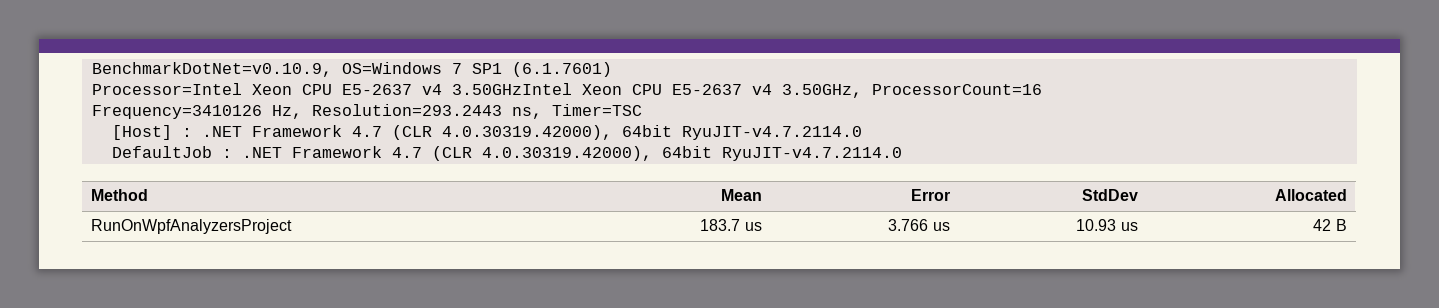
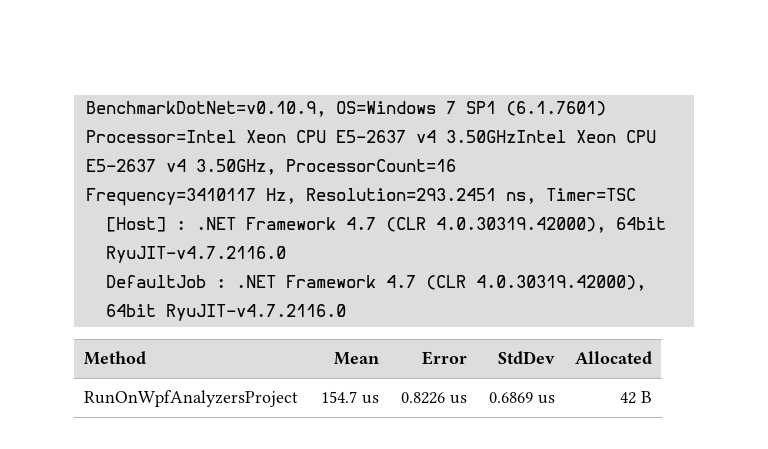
[91,104,502,119] Frequency=3410126 Hz, Resolution=293.2443 -> [86,188,496,206] Frequency=3410117 Hz, Resolution=293.2451
[681,126,862,140] RyuJIT-v4.7.2114.0 -> [106,246,286,263] RyuJIT-v4.7.2116.0
[721,147,902,161] RyuJIT-v4.7.2114.0 -> [166,304,346,321] RyuJIT-v4.7.2116.0
[700,219,762,231] [888,219,950,231] [1076,219,1117,231] 183.7 us | 3.766 us | 10.93 -> [321,391,380,404] [401,392,468,404] [489,392,534,403] 154.7 us | 0.8226 us | 0.6869

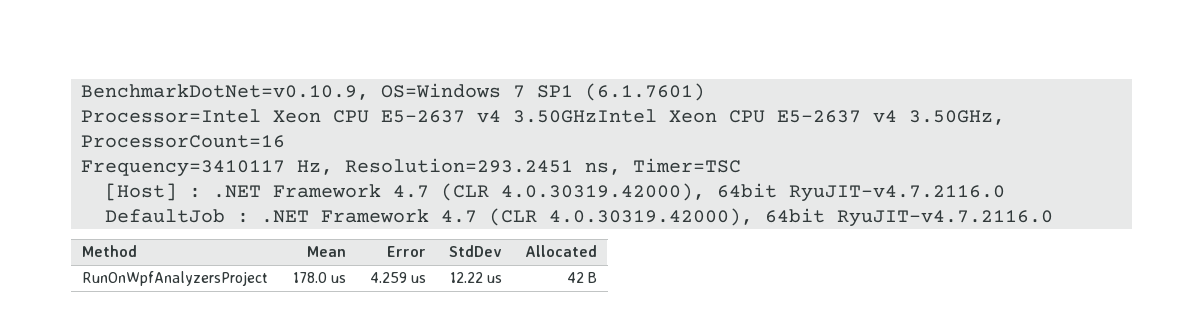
[321,391,380,404] [401,392,468,404] [489,392,534,403] 154.7 us | 0.8226 us | 0.6869 -> [293,272,347,283] [370,272,427,283] [450,272,484,283] 178.0 us | 4.259 us | 12.22

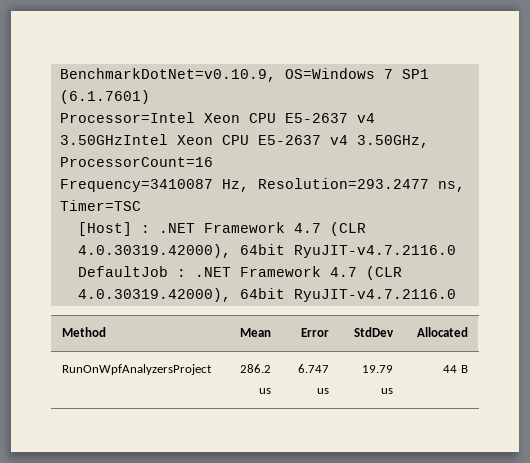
[81,158,574,177] Frequency=3410117 Hz, Resolution=293.2451 -> [59,178,429,192] Frequency=3410087 Hz, Resolution=293.2477
[293,272,347,283] [370,272,427,283] [450,272,503,283] [567,272,585,283] 178.0 us | 4.259 us | 12.22 us | 42 -> [239,364,271,373] [258,388,271,394] [297,364,329,373] [316,388,329,394] [361,365,393,373] [380,388,393,394] [443,365,458,373] 286.2 us | 6.747 us | 19.79 us | 44

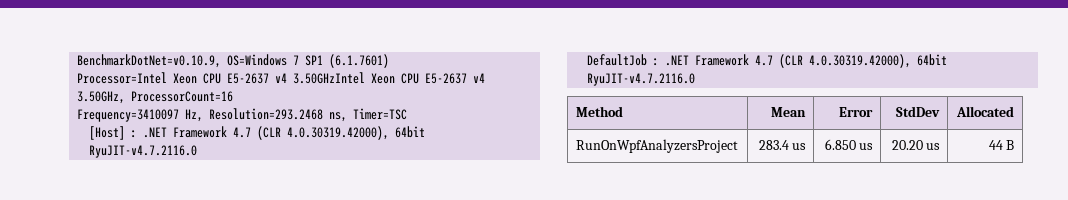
[59,178,429,192] Frequency=3410087 Hz, Resolution=293.2477 -> [77,108,324,122] Frequency=3410097 Hz, Resolution=293.2468
[239,364,271,373] [258,388,271,394] [297,364,329,373] [316,388,329,394] [361,365,393,373] 286.2 us | 6.747 us | 19.79 -> [758,140,807,150] [824,139,874,150] [891,140,923,150] 283.4 us | 6.850 us | 20.20

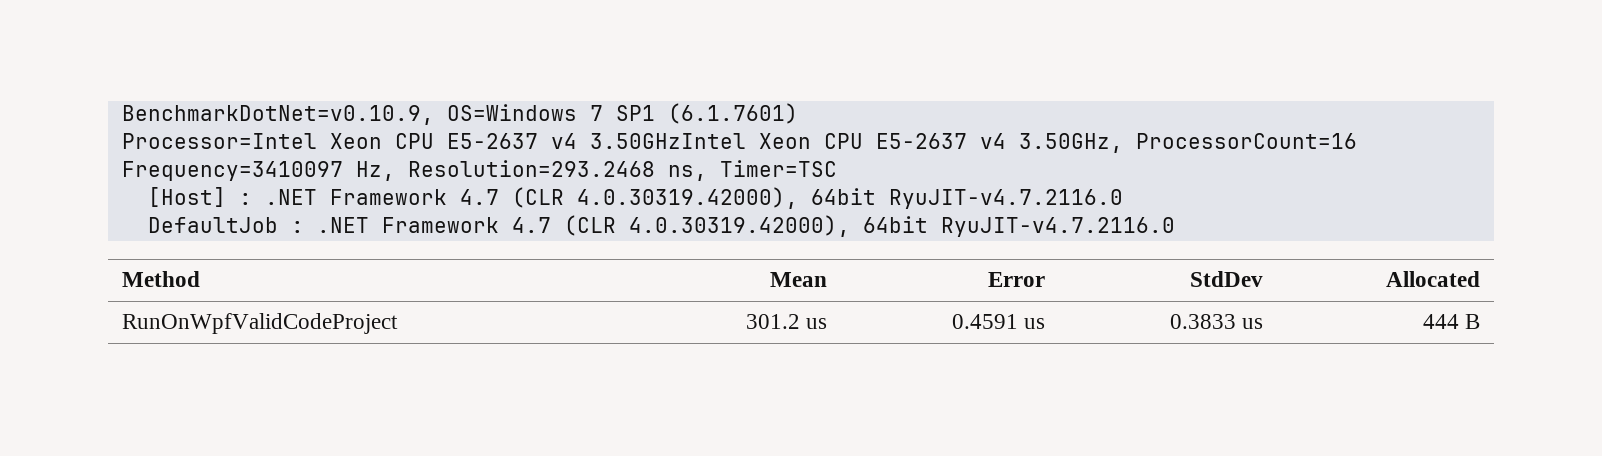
[575,139,738,153] [758,140,807,150] [824,139,874,150] [891,140,941,150] [988,140,1003,150] RunOnWpfAnalyzersProject | 283.4 us | 6.850 us | 20.20 us | 44 -> [121,313,398,334] [745,314,828,329] [951,314,1046,329] [1169,314,1264,329] [1422,314,1459,329] RunOnWpfValidCodeProject | 301.2 us | 0.4591 us | 0.3833 us | 444

